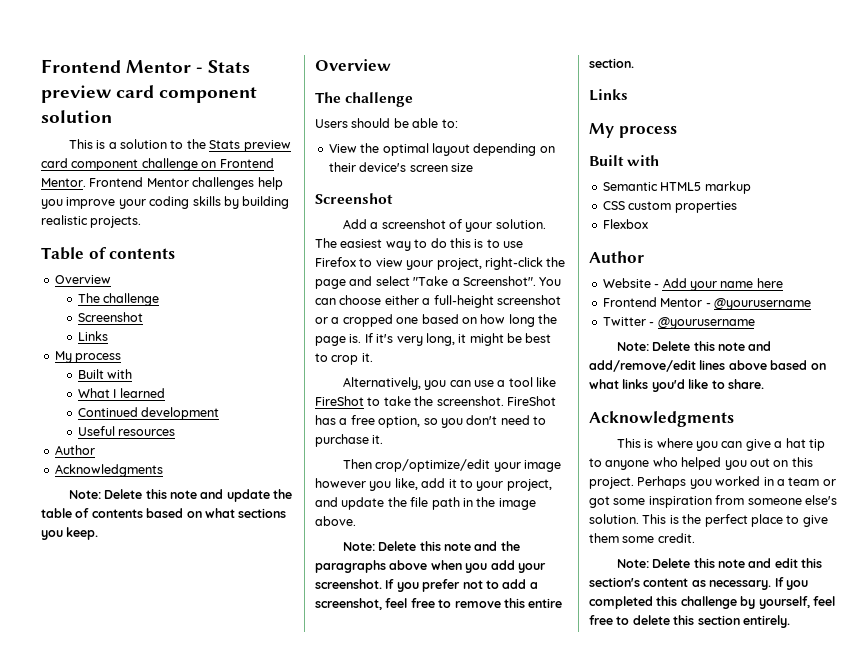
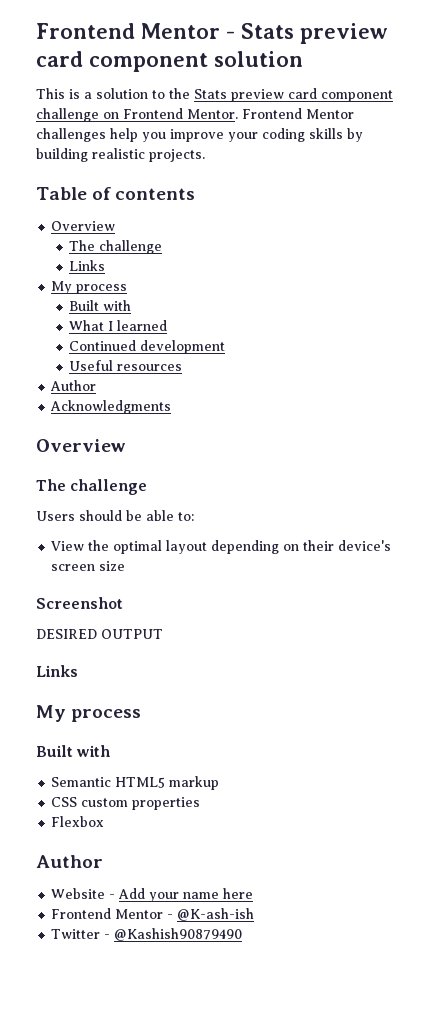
[77,312,143,322] // Screenshot -> (163, 247) none
[68,489,293,502] [41,508,287,518] [41,527,99,540] // Note: Delete this note and update the table of contents based on what sections you keep. -> (172, 407) none
[342,219,546,232] [315,238,523,251] [315,257,566,270] [315,276,562,289] [315,295,561,308] [315,314,557,327] [315,333,552,346] [315,353,373,365] [342,377,557,390] [315,396,556,406] [315,415,546,428] [315,434,384,447] [342,459,562,472] [315,478,552,491] [315,497,536,510] [315,516,356,526] [342,541,520,551] [315,560,546,573] [315,579,538,592] [315,598,563,610] [589,58,634,68] Add a screenshot of your solution. The easiest way to do this is to use Firefox to view your project, right-click the page and select "Take a Screenshot". You can choose either a full-height screenshot or a cropped one based on how long the page is. If it's very long, it might be best to crop it. // Alternatively, you can use a tool like FireShot to take the screenshot. FireShot has a free option, so you don't need to purchase it. // Then crop/optimize/edit your image however you like, add it to your project, and update the file path in the image above. // Note: Delete this note and the paragraphs above when you add your screenshot. If you prefer not to add a screenshot, feel free to remove this entire section. -> [36,629,163,639] DESIRED OUTPUT
[713,298,811,310] @yourusername -> [177,908,255,921] @K-ash-ish
[657,317,755,329] [616,341,772,351] [589,360,826,372] [589,379,764,392] [589,411,734,427] [616,438,825,451] [589,457,813,470] [589,476,836,489] [589,495,837,508] [589,514,828,527] [589,533,695,543] [616,558,823,568] [589,577,808,590] [589,596,835,609] [589,615,790,628] @yourusername // Note: Delete this note and add/remove/edit lines above based on what links you'd like to share. // Acknowledgments // This is where you can give a hat tip to anyone who helped you out on this project. Perhaps you worked in a team or got some inspiration from someone else's solution. This is the perfect place to give them some credit. // Note: Delete this note and edit this section's content as necessary. If you completed this challenge by yourself, feel free to delete this section entirely. -> [114,928,243,941] @Kashish90879490

